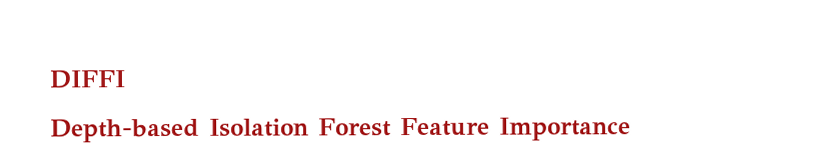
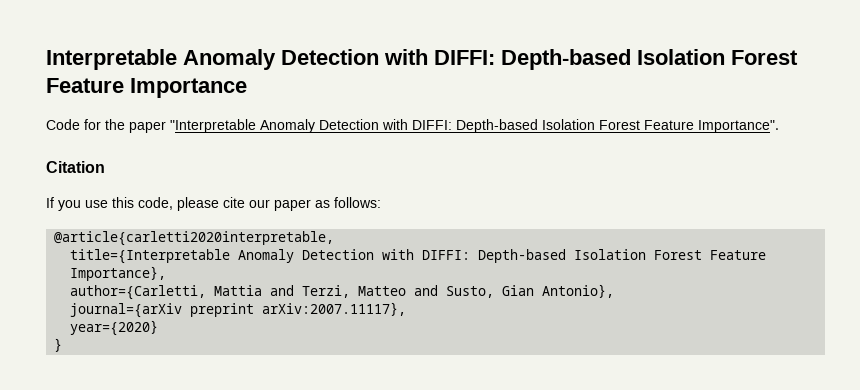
[49,70,126,89] DIFFI // -> [46,49,495,70] Interpretable Anomaly Detection with DIFFI:
(631, 129) none -> [46,119,779,133] [46,161,105,173] [46,197,381,211] [54,231,335,246] [70,249,767,264] [70,266,167,281] [70,284,615,300] [70,302,407,318] [70,320,159,336] [54,338,63,352] // Code for the paper "Interpretable Anomaly Detection with DIFFI: Depth-based Isolation Forest Feature Importance". // Citation // If you use this code, please cite our paper as follows: // @article{carletti2020interpretable, // title={Interpretable Anomaly Detection with DIFFI: Depth-based Isolation Forest Feature Importance}, // author={Carletti, Mattia and Terzi, Matteo and Susto, Gian Antonio}, // journal={arXiv preprint arXiv:2007.11117}, // year={2020} // }

